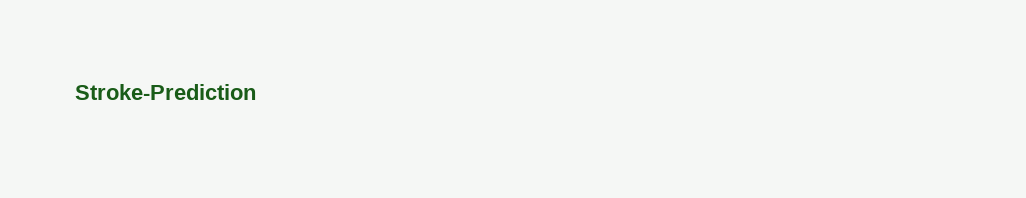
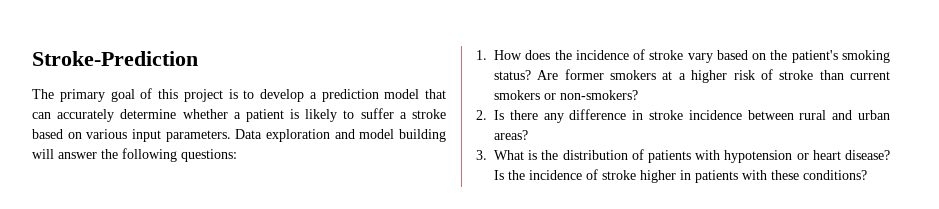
(256, 92) none -> [32,88,446,102] [32,108,447,122] [32,129,447,142] [32,148,237,162] [476,49,890,63] [494,69,890,83] [494,90,638,100] [476,109,890,123] [494,130,528,140] [476,149,890,163] [494,169,867,183] // The primary goal of this project is to develop a prediction model that can accurately determine whether a patient is likely to suffer a stroke based on various input parameters. Data exploration and model building will answer the following questions: // 1. How does the incidence of stroke vary based on the patient's smoking status? Are former smokers at a higher risk of stroke than current smokers or non-smokers? // 2. Is there any difference in stroke incidence between rural and urban areas? // 3. What is the distribution of patients with hypotension or heart disease? Is the incidence of stroke higher in patients with these conditions?

